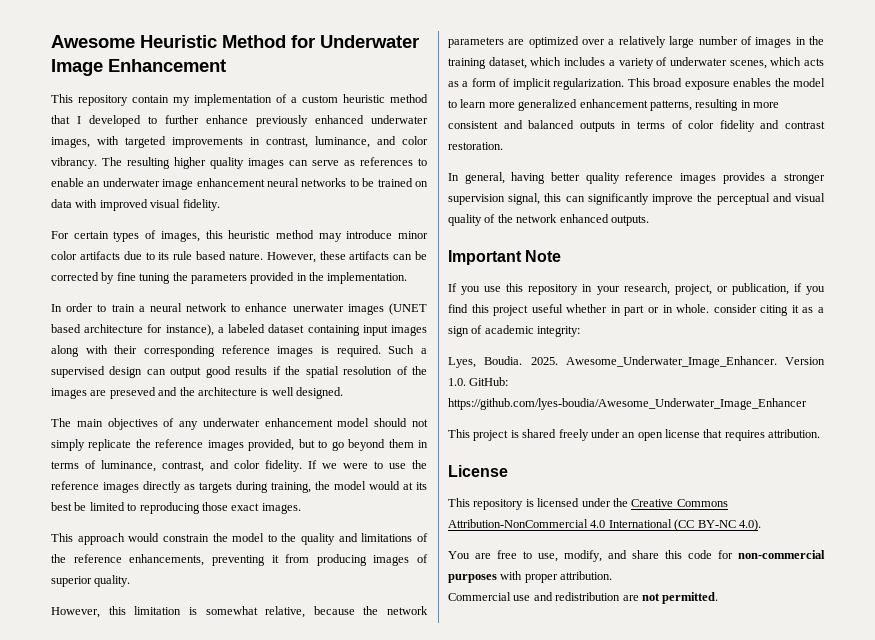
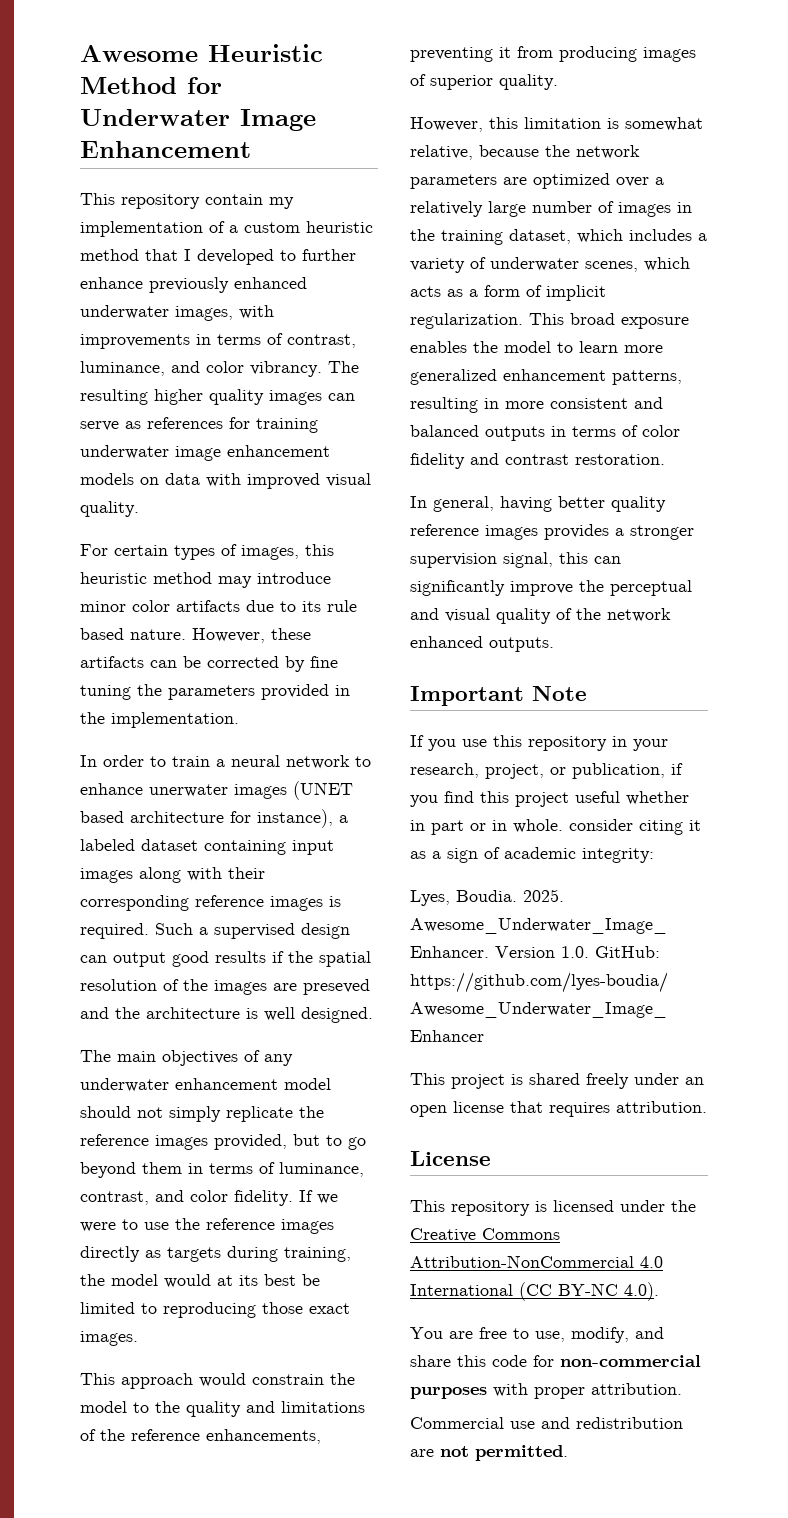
[125,136,166,148] targeted -> (274, 312) none
(260, 141) none -> [217,333,283,345] terms of
[418,158,427,166] [51,178,413,190] to enable an underwater image enhancement neural networks to be trained -> [229,417,318,433] [80,445,330,461] [80,473,134,485] for training underwater image enhancement models
[182,199,220,211] fidelity. -> [80,501,139,517] quality.

